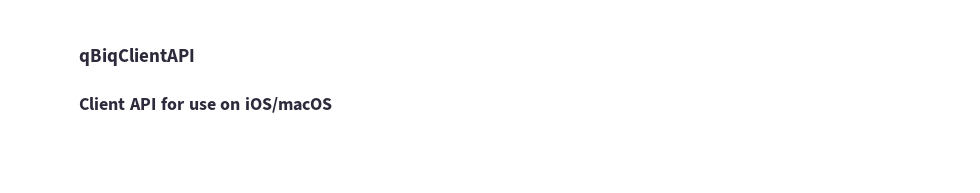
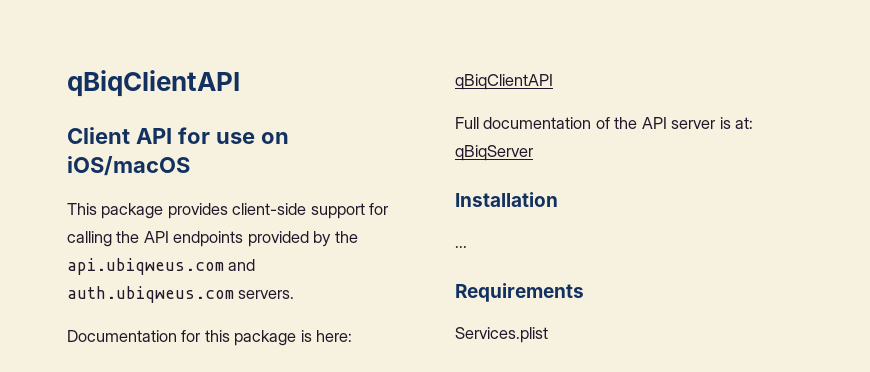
(333, 105) none -> [67,203,389,219] [67,231,358,247] [67,258,256,275] [67,286,295,303] [67,330,353,346] [455,74,553,90] [455,117,754,129] [455,145,533,161] [455,192,558,207] [455,246,467,248] [455,283,584,302] [455,327,548,343] // This package provides client-side support for calling the API endpoints provided by the api.ubiqweus.com and auth.ubiqweus.com servers. // Documentation for this package is here: qBiqClientAPI // Full documentation of the API server is at: qBiqServer // Installation // ... // Requirements // Services.plist

